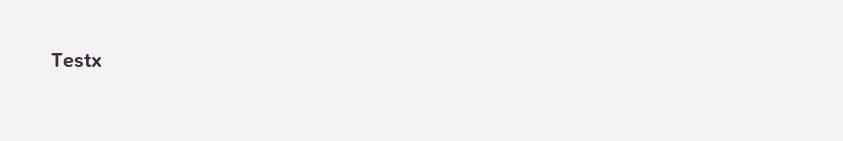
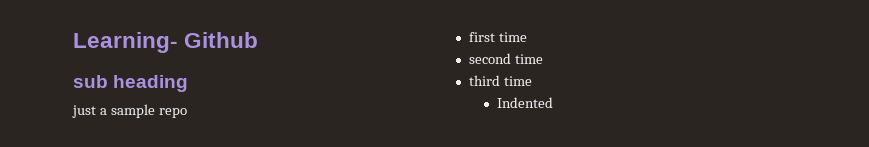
[51,53,102,68] Testx -> [73,32,259,53] [73,75,189,92] [72,104,187,118] [468,32,527,42] [468,53,543,64] [468,75,532,86] [497,97,554,108] Learning- Github // sub heading // just a sample repo // first time // second time // third time // Indented

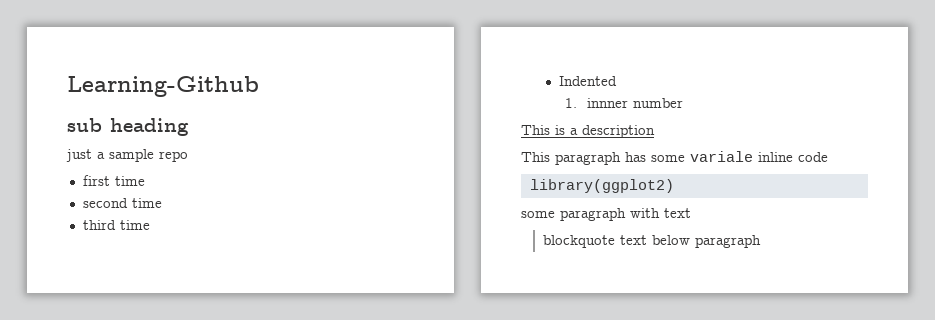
[73,32,259,53] Learning- Github -> [67,76,259,97] Learning-Github
(554, 102) none -> [565,98,684,108] [521,125,655,138] [521,151,828,165] [529,179,674,193] [521,208,691,221] [543,235,762,248] // 1. innner number // This is a description // This paragraph has some variale inline code // library(ggplot2) // some paragraph with text // blockquote text below paragraph

